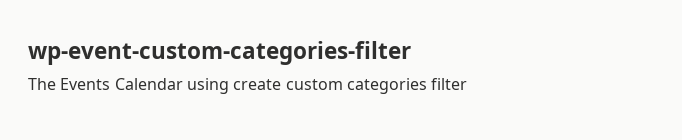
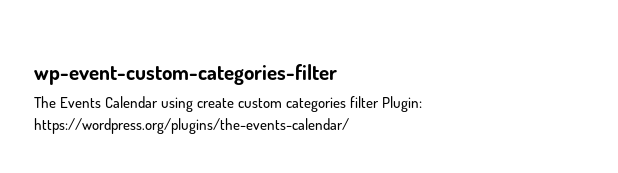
(468, 84) none -> [382,96,423,112] [34,118,349,134] Plugin: https://wordpress.org/plugins/the-events-calendar/

